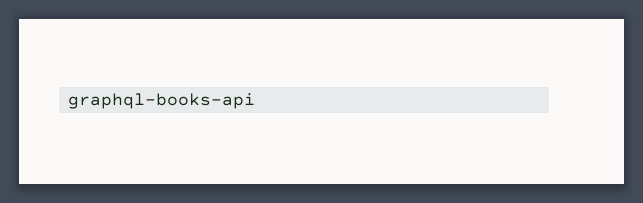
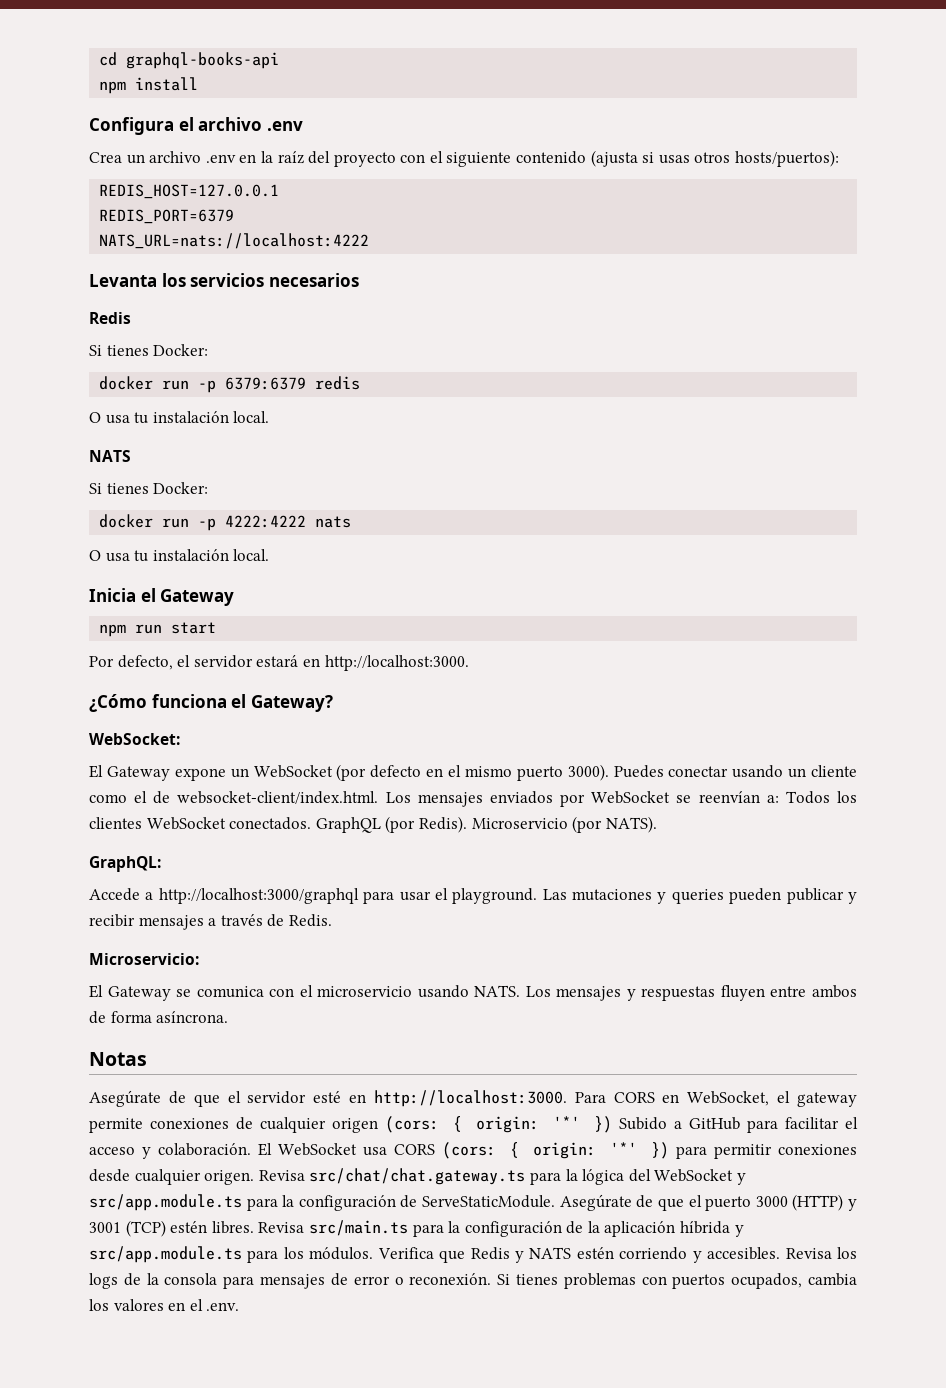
(67, 101) none -> [99,52,118,66] cd
(255, 101) none -> [99,77,199,94] [89,117,303,135] [89,150,840,167] [99,184,280,199] [99,209,235,224] [99,233,370,249] [89,273,359,287] [89,312,131,324] [89,344,209,356] [99,376,361,393] [89,411,270,424] [89,450,131,462] [89,482,209,494] [99,514,352,531] [89,549,270,562] [89,588,235,606] [99,622,217,637] [89,655,469,671] [89,694,333,712] [89,733,180,745] [89,764,857,781] [89,791,857,807] [89,816,657,833] [89,856,161,872] [89,888,857,904] [89,914,332,930] [89,953,199,965] [89,985,857,1001] [89,1011,229,1024] [89,1052,147,1066] [89,1090,857,1107] [89,1116,858,1133] [89,1142,858,1159] [89,1168,746,1185] [89,1194,858,1211] [89,1220,744,1237] [89,1246,858,1263] [89,1273,857,1289] [89,1299,240,1311] // npm install // Configura el archivo .env // Crea un archivo .env en la raíz del proyecto con el siguiente contenido (ajusta si usas otros hosts/puertos): // REDIS_HOST=127.0.0.1 // REDIS_PORT=6379 // NATS_URL=nats://localhost:4222 // Levanta los servicios necesarios // Redis // Si tienes Docker: // docker run -p 6379:6379 redis // O usa tu instalación local. // NATS // Si tienes Docker: // docker run -p 4222:4222 nats // O usa tu instalación local. // Inicia el Gateway // npm run start // Por defecto, el servidor estará en http://localhost:3000. // ¿Cómo funciona el Gateway? // WebSocket: // El Gateway expone un WebSocket (por defecto en el mismo puerto 3000). Puedes conectar usando un cliente como el de websocket-client/index.html. Los mensajes enviados por WebSocket se reenvían a: Todos los clientes WebSocket conectados. GraphQL (por Redis). Microservicio (por NATS). // GraphQL: // Accede a http://localhost:3000/graphql para usar el playground. Las mutaciones y queries pueden publicar y recibir mensajes a través de Redis. // Microservicio: // El Gateway se comunica con el microservicio usando NATS. Los mensajes y respuestas fluyen entre ambos de forma asíncrona. // Notas // Asegúrate de que el servidor esté en http://localhost:3000. Para CORS en WebSocket, el gateway permite conexiones de cualquier origen (cors: { origin: '*' }) Subido a GitHub para facilitar el acceso y colaboración. El WebSocket usa CORS (cors: { origin: '*' }) para permitir conexiones desde cualquier origen. Revisa src/chat/chat.gateway.ts para la lógica del WebSocket y src/app.module.ts para la configuración de ServeStaticModule. Asegúrate de que el puerto 3000 (HTTP) y 3001 (TCP) estén libres. Revisa src/main.ts para la configuración de la aplicación híbrida y src/app.module.ts para los módulos. Verifica que Redis y NATS estén corriendo y accesibles. Revisa los logs de la consola para mensajes de error o reconexión. Si tienes problemas con puertos ocupados, cambia los valores en el .env.

